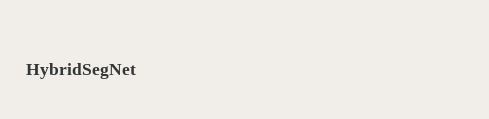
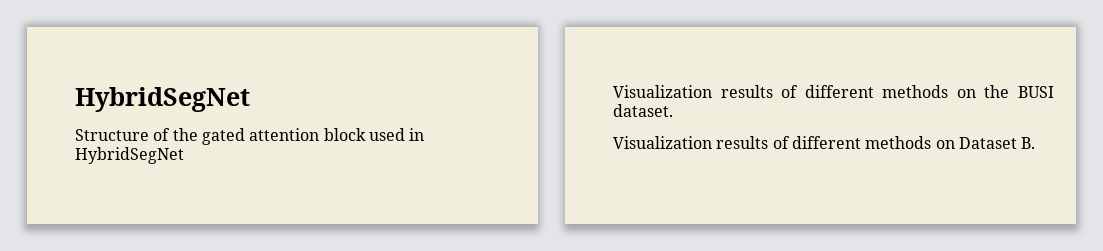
[26,63,136,79] HybridSegNet -> [75,87,250,112] [75,128,425,145] [75,147,184,164] [613,85,1054,98] [613,104,673,117] [613,136,1036,149] HybridSegNet // Structure of the gated attention block used in HybridSegNet // Visualization results of different methods on the BUSI dataset. // Visualization results of different methods on Dataset B.

